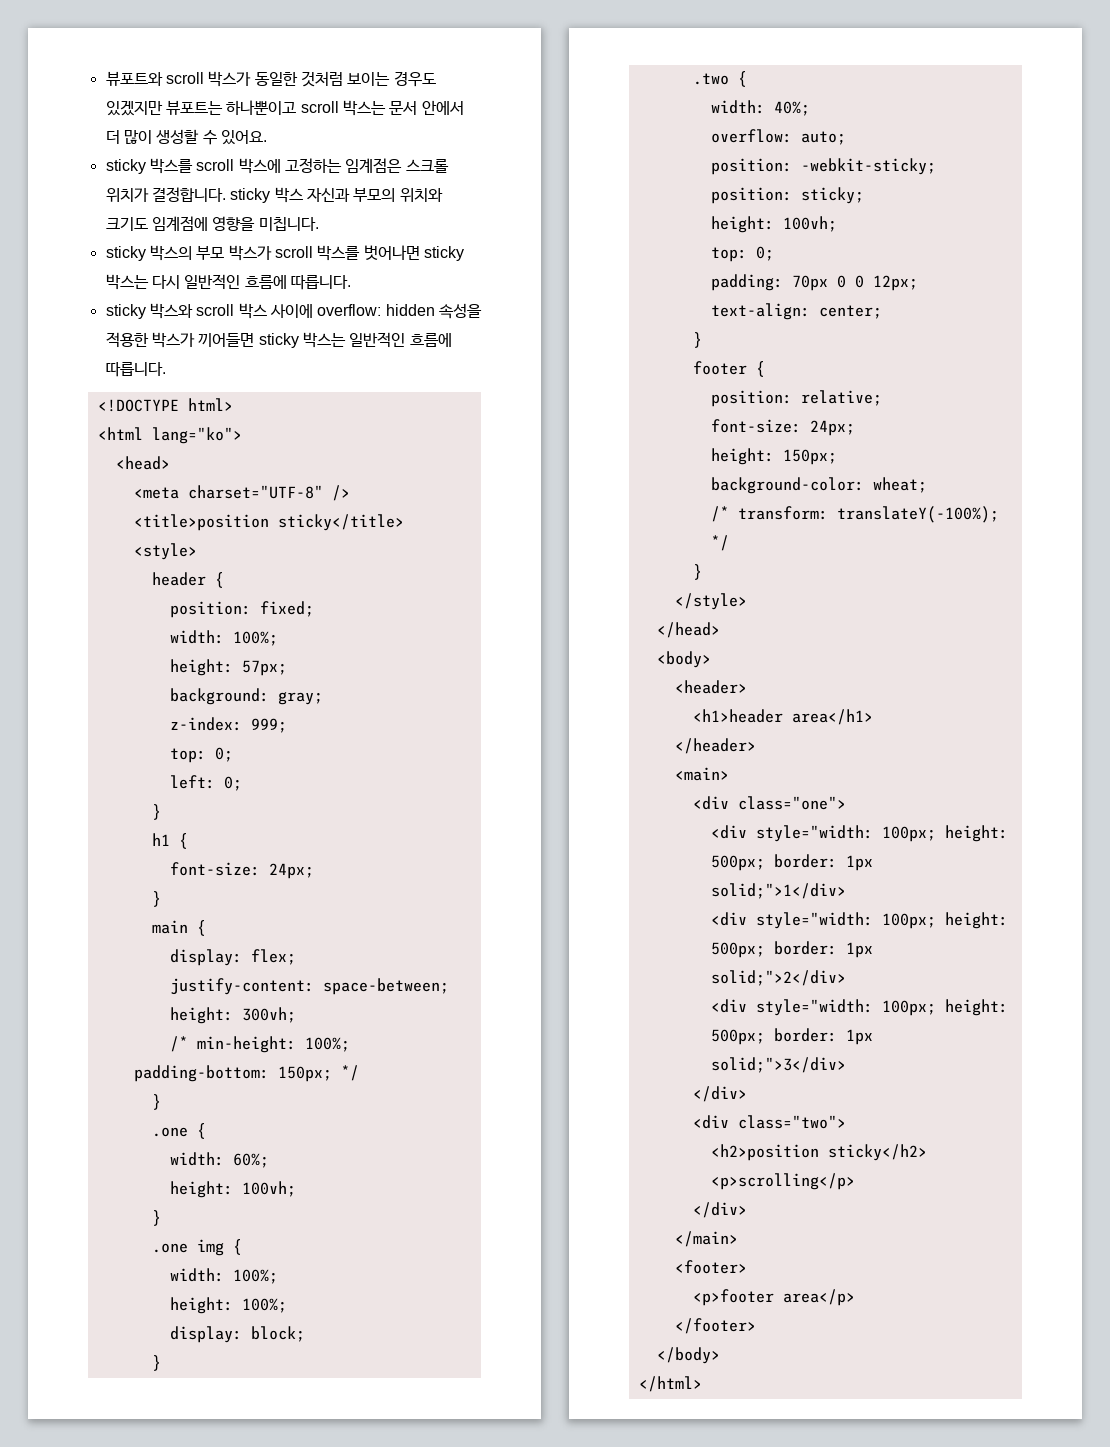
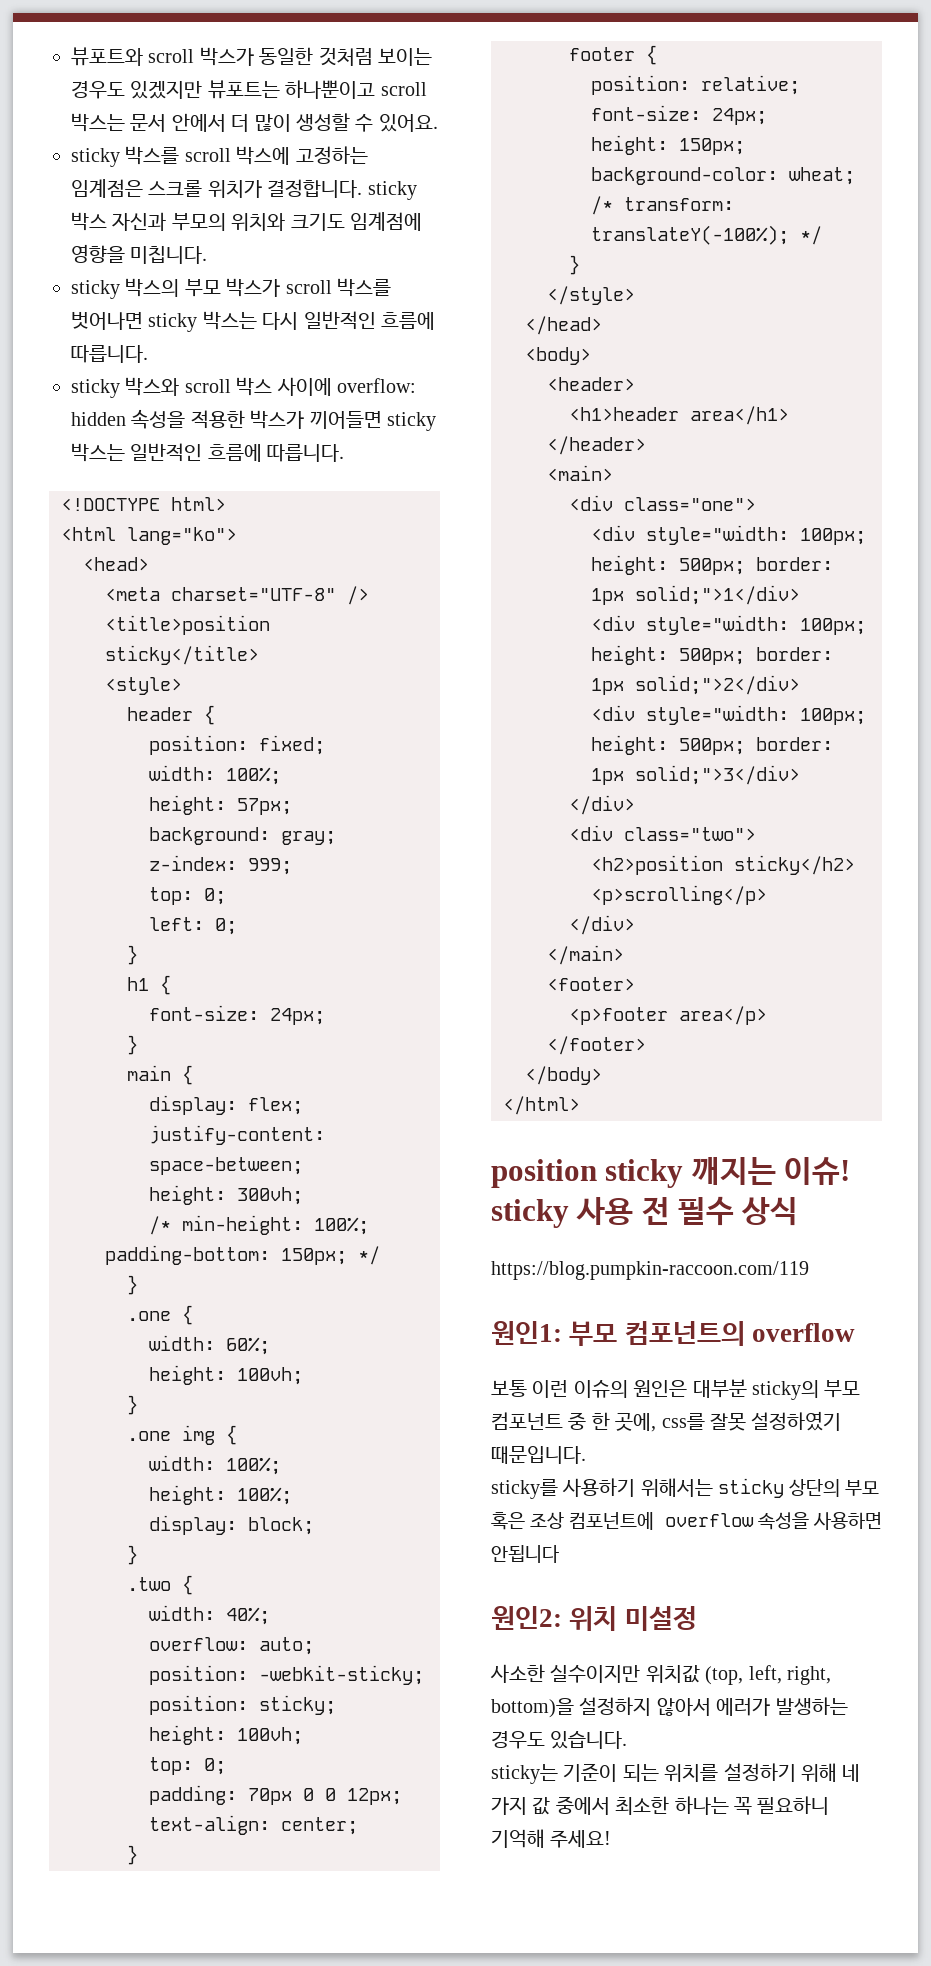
(702, 1384) none -> [491,1157,851,1188] [491,1196,799,1228] [491,1261,809,1280] [491,1321,855,1346] [491,1379,861,1400] [491,1411,842,1432] [491,1446,586,1464] [491,1478,880,1499] [491,1512,882,1530] [491,1545,559,1563] [491,1606,697,1631] [490,1664,831,1685] [491,1697,848,1718] [491,1731,628,1749] [491,1763,861,1784] [491,1796,830,1815] [491,1829,612,1848] // position sticky 깨지는 이슈! sticky 사용 전 필수 상식 // https://blog.pumpkin-raccoon.com/119 // 원인1: 부모 컴포넌트의 overflow // 보통 이런 이슈의 원인은 대부분 sticky의 부모 컴포넌트 중 한 곳에, css를 잘못 설정하였기 때문입니다. // sticky를 사용하기 위해서는 sticky 상단의 부모 혹은 조상 컴포넌트에 overflow 속성을 사용하면 안됩니다 // 원인2: 위치 미설정 // 사소한 실수이지만 위치값 (top, left, right, bottom)을 설정하지 않아서 에러가 발생하는 경우도 있습니다. // sticky는 기준이 되는 위치를 설정하기 위해 네 가지 값 중에서 최소한 하나는 꼭 필요하니 기억해 주세요!

